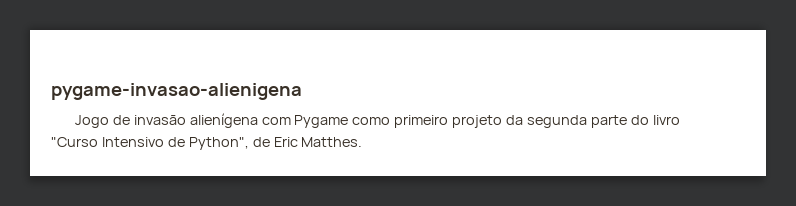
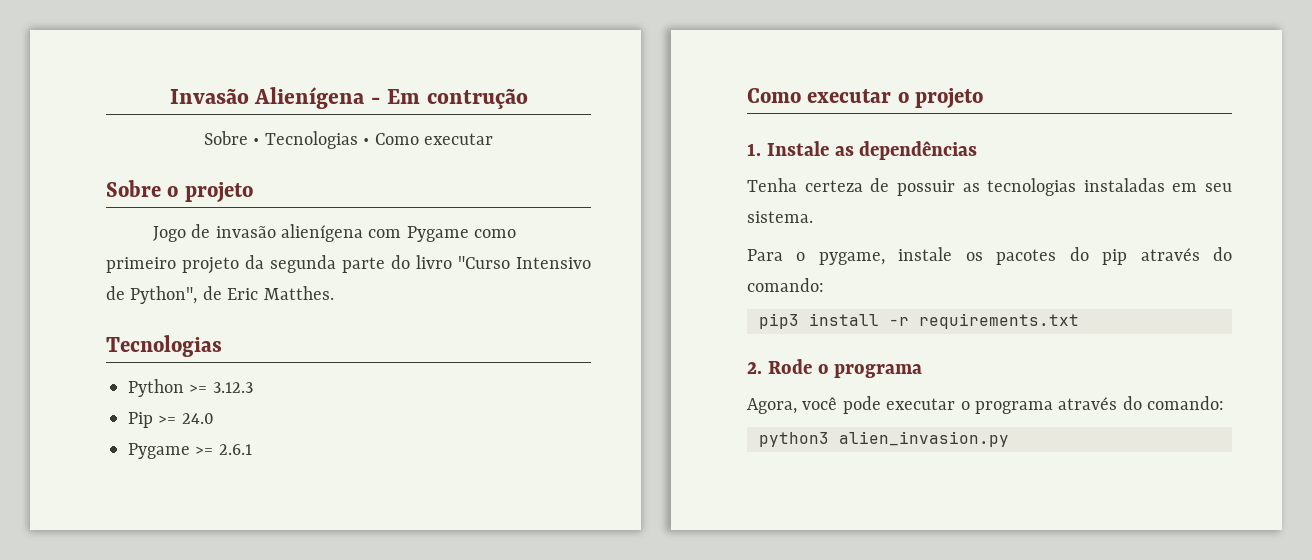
[51,83,302,100] pygame-invasao-alienigena -> [169,87,528,109] [204,131,493,149] [106,180,253,202] Invasão Alienígena - Em contrução // Sobre • Tecnologias • Como executar // Sobre o projeto
(363, 142) none -> [106,335,222,357] [128,379,253,397] [128,412,214,428] [128,443,252,459] [747,88,984,108] [747,141,978,160] [747,178,1232,196] [747,211,813,223] [747,247,1232,265] [747,278,824,292] [759,313,1079,329] [747,359,923,378] [747,396,1225,414] [759,431,1009,447] // Tecnologias // Python >= 3.12.3 // Pip >= 24.0 // Pygame >= 2.6.1 // Como executar o projeto // 1. Instale as dependências // Tenha certeza de possuir as tecnologias instaladas em seu sistema. // Para o pygame, instale os pacotes do pip através do comando: // pip3 install -r requirements.txt // 2. Rode o programa // Agora, você pode executar o programa através do comando: // python3 alien_invasion.py

